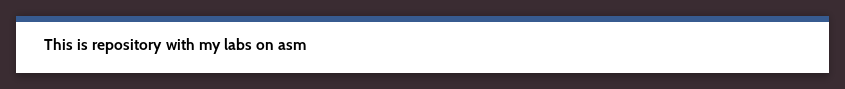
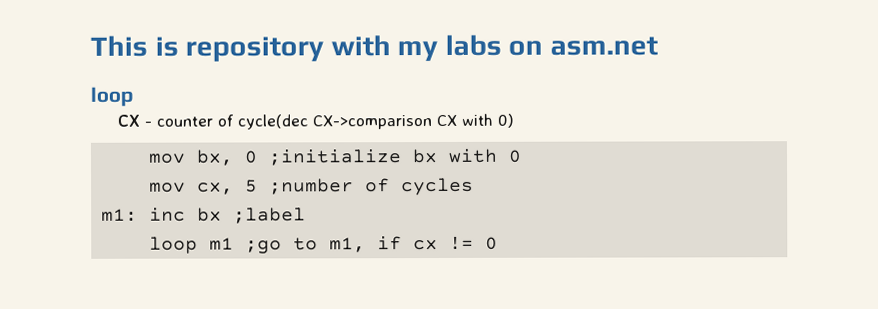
[278,42,307,50] asm -> [549,36,658,56] [90,86,133,107] [116,113,514,130] [148,148,523,166] [149,177,475,196] [101,207,307,224] [149,235,499,254] asm.net // loop // CX - counter of cycle(dec CX->comparison CX with 0) // mov bx, 0 ;initialize bx with 0 // mov cx, 5 ;number of cycles // m1: inc bx ;label // loop m1 ;go to m1, if cx != 0

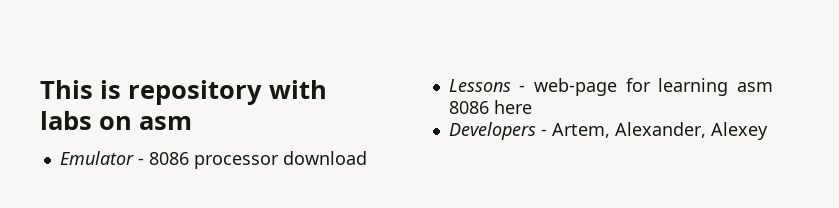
[397,41,439,62] my -> (327, 89) none
[549,36,658,56] [90,86,133,107] [116,113,514,130] [148,148,523,166] [149,177,475,196] [101,207,307,224] [149,235,499,254] asm.net // loop // CX - counter of cycle(dec CX->comparison CX with 0) // mov bx, 0 ;initialize bx with 0 // mov cx, 5 ;number of cycles // m1: inc bx ;label // loop m1 ;go to m1, if cx != 0 -> [139,116,192,130] [59,151,367,169] [448,78,773,96] [448,100,532,114] [448,122,768,140] asm // Emulator - 8086 processor download // Lessons - web-page for learning asm 8086 here // Developers - Artem, Alexander, Alexey

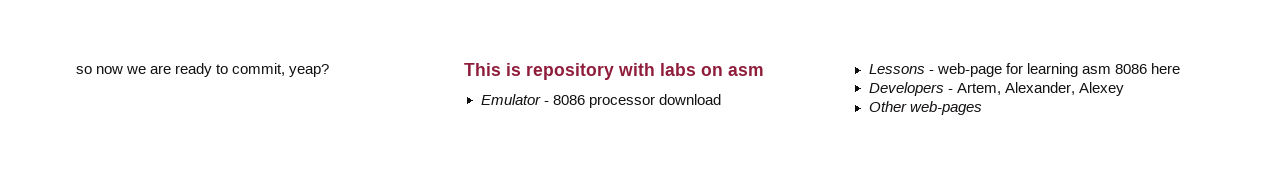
(40, 89) none -> [76,63,330,77] so now we are ready to commit, yeap? //
(768, 131) none -> [868,101,982,115] // Other web-pages

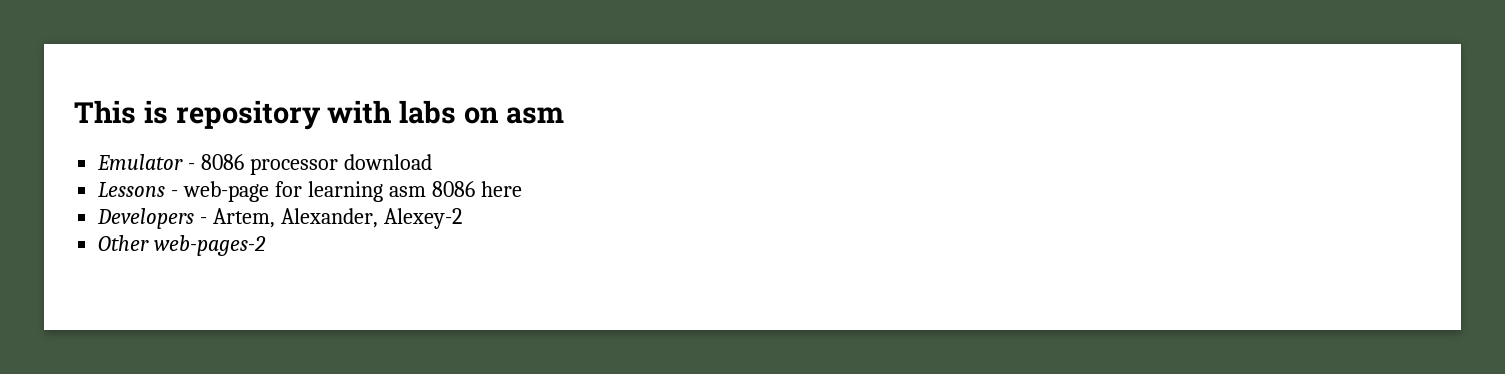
[76,63,330,77] so now we are ready to commit, yeap? // -> (74, 112) none
[1078,82,1124,96] Alexey -> [383,208,462,229] Alexey-2
[909,101,982,115] web-pages -> [154,235,267,256] web-pages-2

